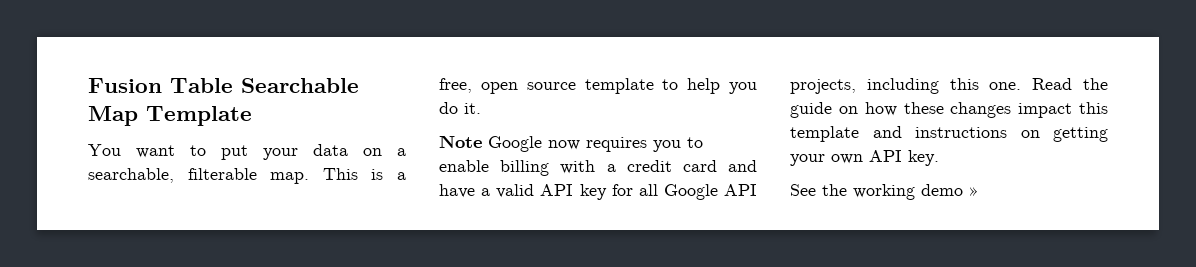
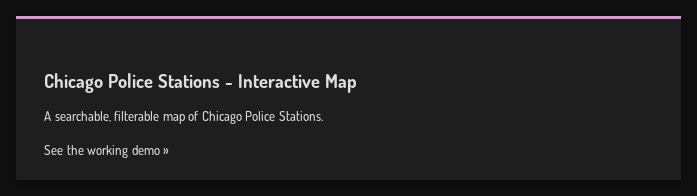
[88,78,359,93] [88,106,252,126] [88,144,406,160] [88,168,406,184] [439,78,757,94] [439,102,481,114] [439,135,703,152] [439,160,757,176] [439,184,757,200] [790,78,1108,94] [790,102,1108,118] [790,126,1108,142] [790,150,939,166] Fusion Table Searchable Map Template // You want to put your data on a searchable, filterable map. This is a free, open source template to help you do it. // Note Google now requires you to enable billing with a credit card and have a valid API key for all Google API projects, including this one. Read the guide on how these changes impact this template and instructions on getting your own API key. -> [44,73,357,93] [44,111,323,124] Chicago Police Stations - Interactive Map // A searchable, filterable map of Chicago Police Stations.

